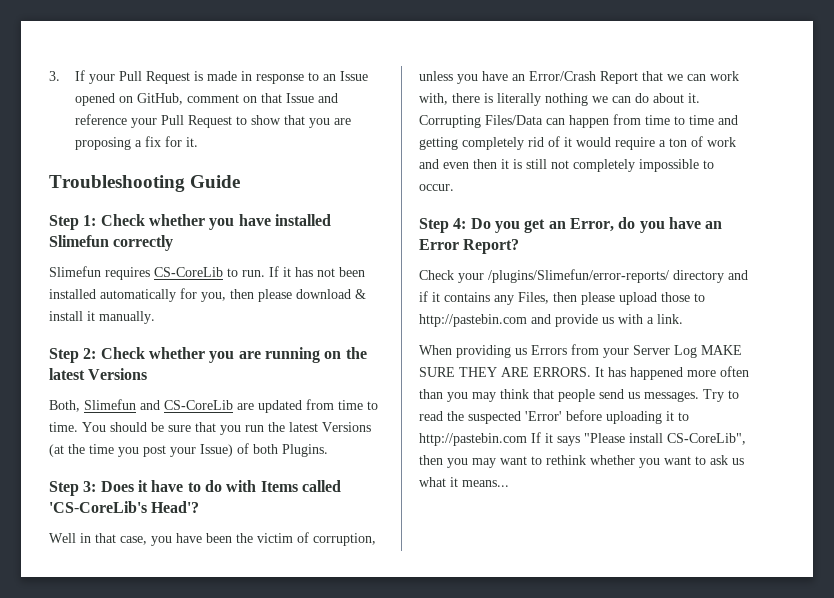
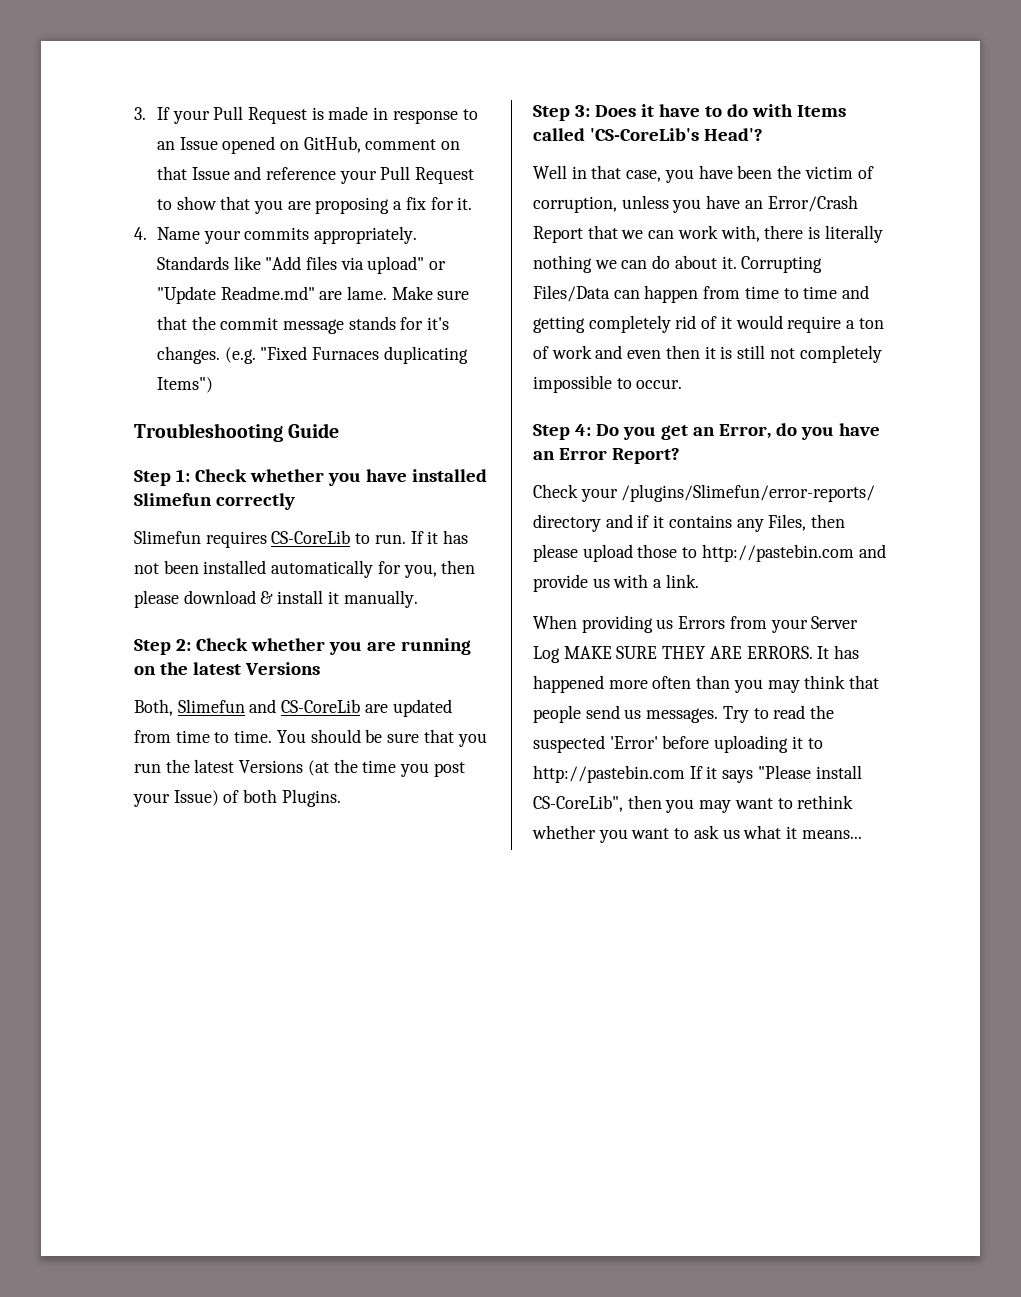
(198, 142) none -> [134,226,417,244] [156,256,447,274] [156,286,470,304] [156,316,450,334] [156,346,468,364] [156,377,213,393] // 4. Name your commits appropriately. Standards like "Add files via upload" or "Update Readme.md" are lame. Make sure that the commit message stands for it's changes. (e.g. "Fixed Furnaces duplicating Items")

